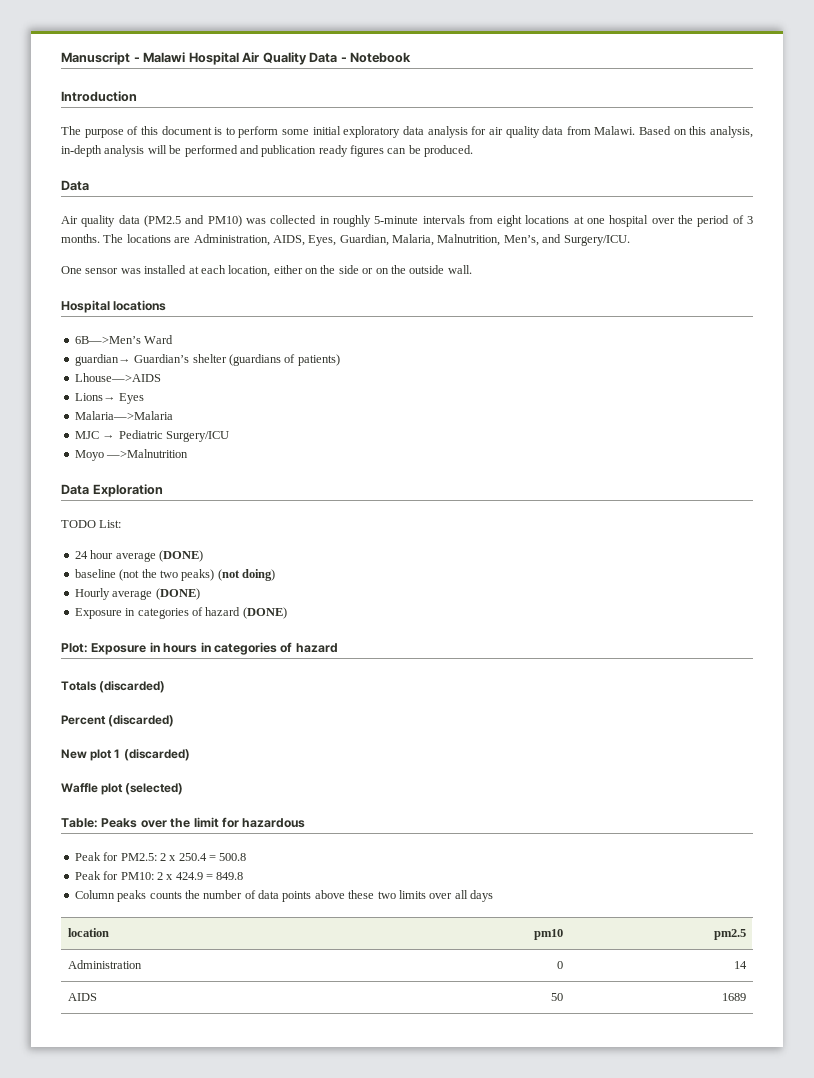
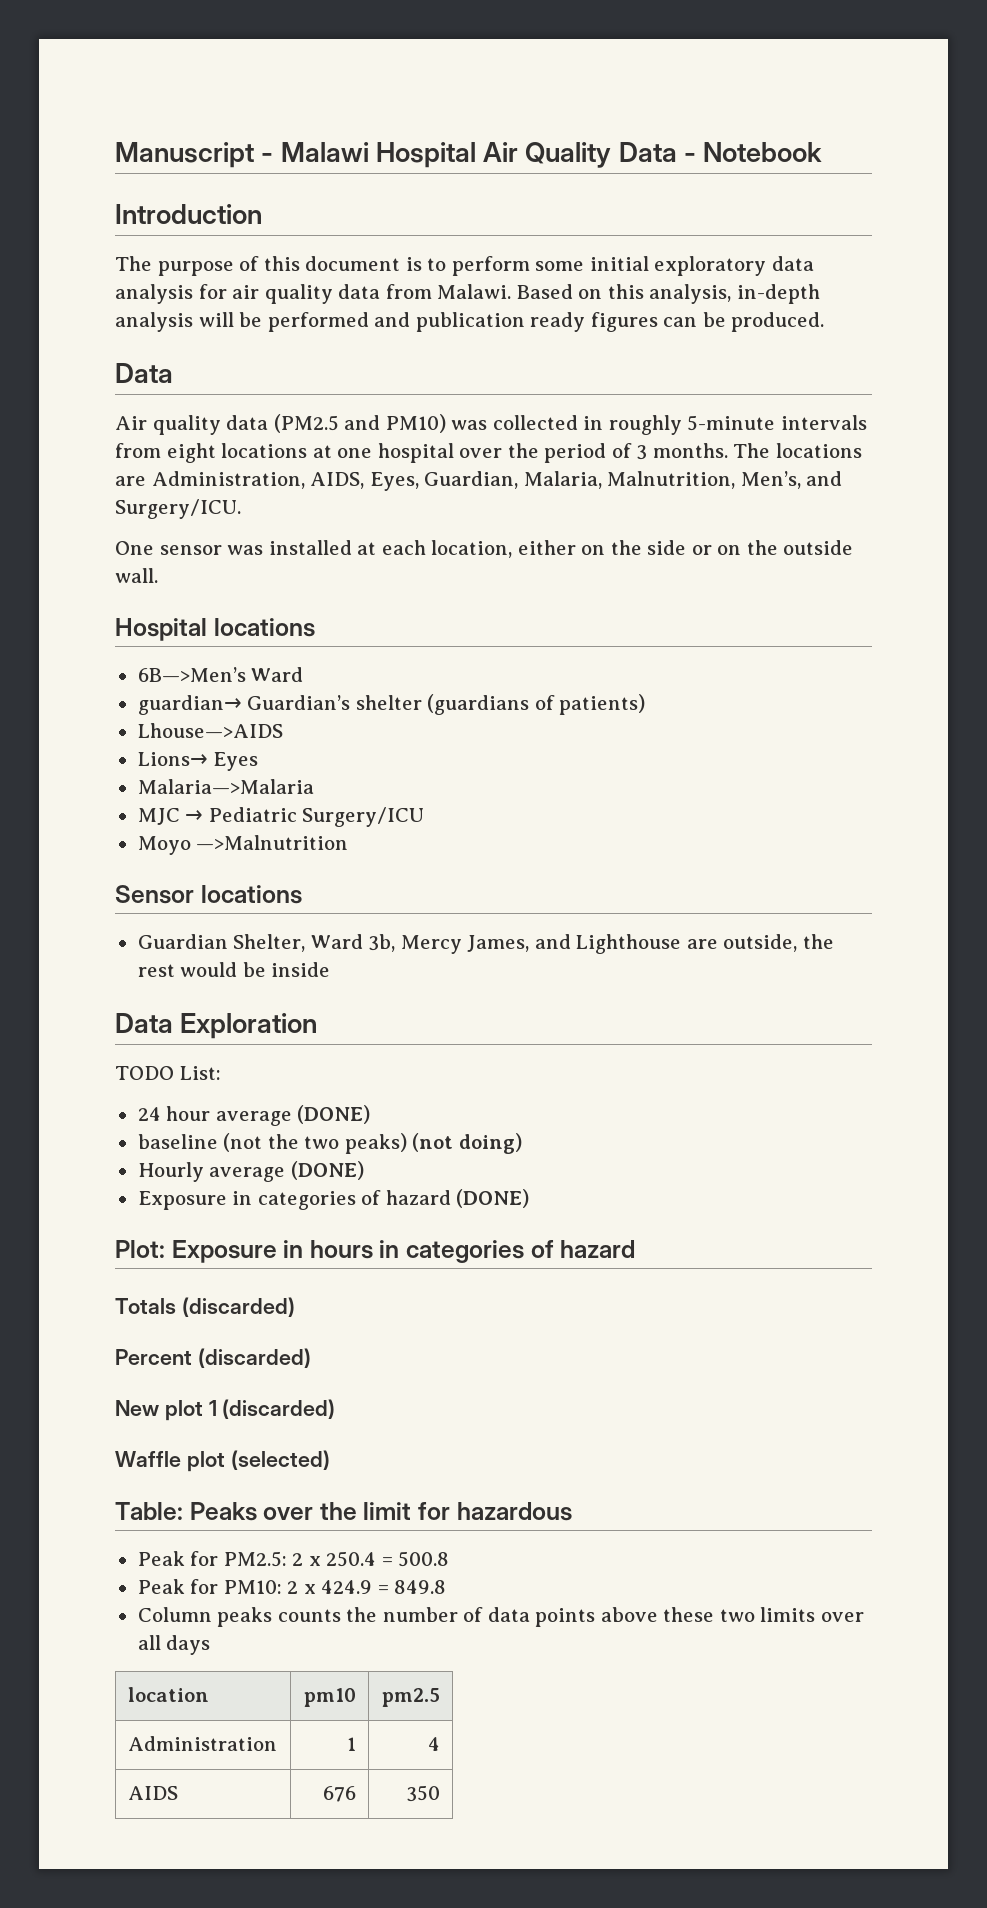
(189, 453) none -> [115,885,302,904] [137,934,834,954] [137,962,331,977] // Sensor locations // Guardian Shelter, Ward 3b, Mercy James, and Lighthouse are outside, the rest would be inside
[556,961,563,969] [733,961,747,969] 0 | 14 -> [347,1737,357,1751] [428,1737,441,1751] 1 | 4
[550,993,563,1001] [721,993,746,1001] 50 | 1689 -> [323,1786,357,1802] [406,1785,441,1802] 676 | 350

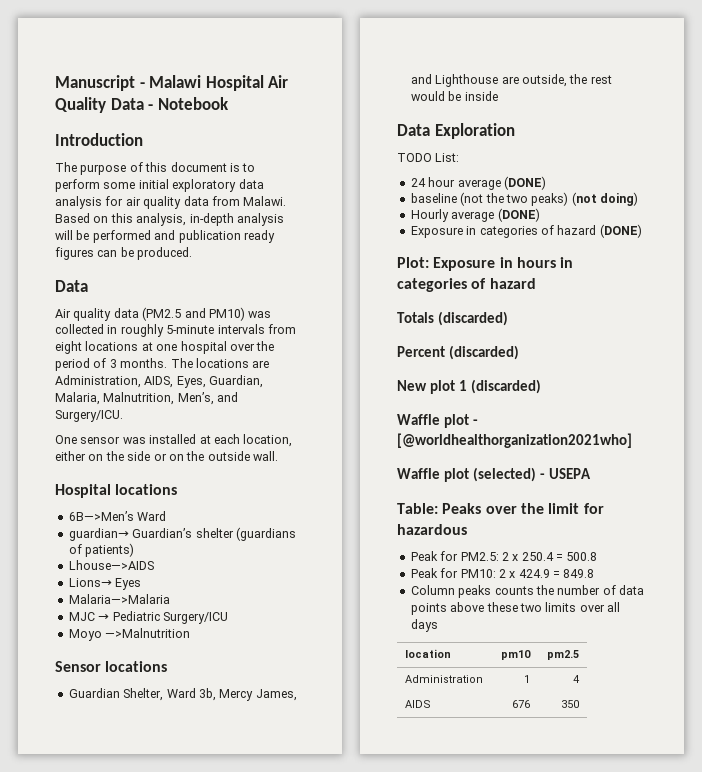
(336, 1409) none -> [397,414,478,428] [397,433,632,448] // Waffle plot - [@worldhealthorganization2021who]
(330, 1460) none -> [539,468,591,479] - USEPA

